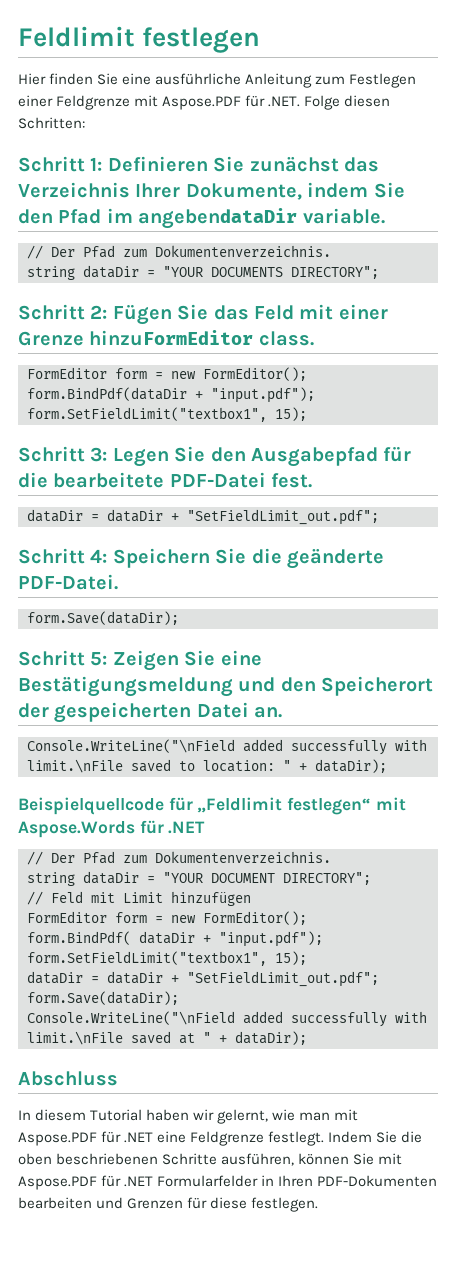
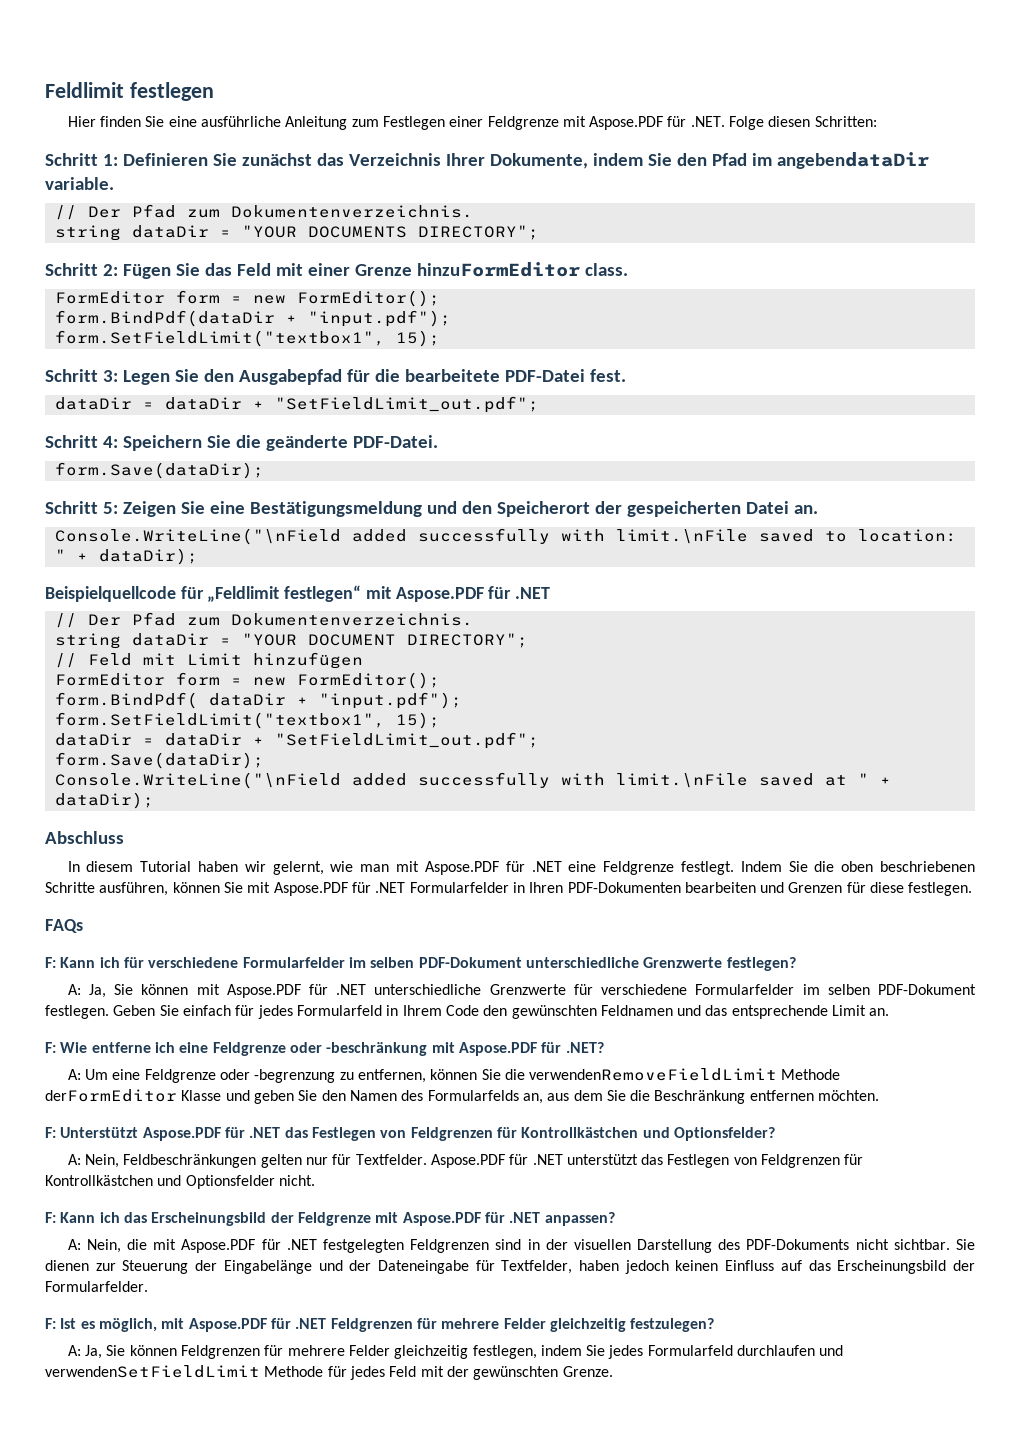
[18,821,135,838] Aspose.Words -> [395,587,484,602] Aspose.PDF
(319, 1204) none -> [45,919,83,933] [45,957,796,971] [67,984,977,998] [45,1005,890,1019] [45,1042,604,1056] [67,1068,841,1083] [45,1089,880,1104] [45,1127,775,1141] [67,1154,864,1168] [45,1175,315,1189] [45,1212,615,1226] [67,1239,976,1253] [45,1260,976,1274] [45,1281,148,1292] [45,1318,715,1332] [67,1345,844,1359] [45,1365,613,1380] // FAQs // F: Kann ich für verschiedene Formularfelder im selben PDF-Dokument unterschiedliche Grenzwerte festlegen? // A: Ja, Sie können mit Aspose.PDF für .NET unterschiedliche Grenzwerte für verschiedene Formularfelder im selben PDF-Dokument festlegen. Geben Sie einfach für jedes Formularfeld in Ihrem Code den gewünschten Feldnamen und das entsprechende Limit an. // F: Wie entferne ich eine Feldgrenze oder -beschränkung mit Aspose.PDF für .NET? // A: Um eine Feldgrenze oder -begrenzung zu entfernen, können Sie die verwendenRemoveFieldLimit Methode derFormEditor Klasse und geben Sie den Namen des Formularfelds an, aus dem Sie die Beschränkung entfernen möchten. // F: Unterstützt Aspose.PDF für .NET das Festlegen von Feldgrenzen für Kontrollkästchen und Optionsfelder? // A: Nein, Feldbeschränkungen gelten nur für Textfelder. Aspose.PDF für .NET unterstützt das Festlegen von Feldgrenzen für Kontrollkästchen und Optionsfelder nicht. // F: Kann ich das Erscheinungsbild der Feldgrenze mit Aspose.PDF für .NET anpassen? // A: Nein, die mit Aspose.PDF für .NET festgelegten Feldgrenzen sind in der visuellen Darstellung des PDF-Dokuments nicht sichtbar. Sie dienen zur Steuerung der Eingabelänge und der Dateneingabe für Textfelder, haben jedoch keinen Einfluss auf das Erscheinungsbild der Formularfelder. // F: Ist es möglich, mit Aspose.PDF für .NET Feldgrenzen für mehrere Felder gleichzeitig festzulegen? // A: Ja, Sie können Feldgrenzen für mehrere Felder gleichzeitig festlegen, indem Sie jedes Formularfeld durchlaufen und verwendenSetFieldLimit Methode für jedes Feld mit der gewünschten Grenze.

